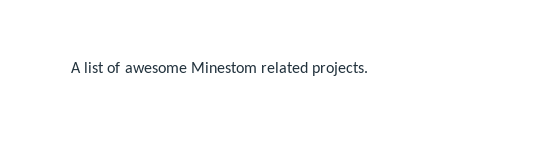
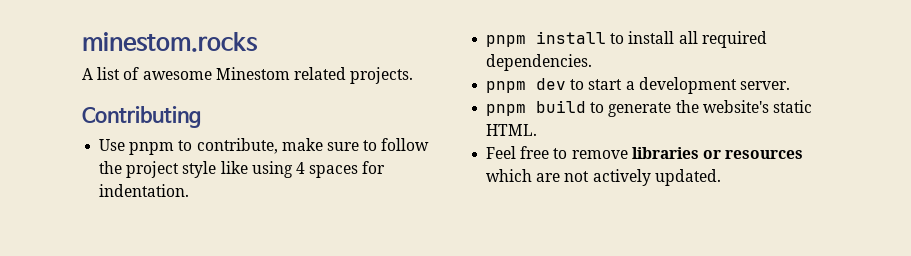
(71, 67) none -> [82,32,258,52] minestom.rocks //
(369, 69) none -> [82,106,201,128] [99,138,430,155] [99,161,386,178] [99,184,190,197] [486,31,767,48] [486,54,593,71] [486,77,790,94] [486,100,812,117] [486,124,538,136] [486,146,804,159] [486,169,721,186] // Contributing // Use pnpm to contribute, make sure to follow the project style like using 4 spaces for indentation. // pnpm install to install all required dependencies. // pnpm dev to start a development server. // pnpm build to generate the website's static HTML. // Feel free to remove libraries or resources which are not actively updated.

